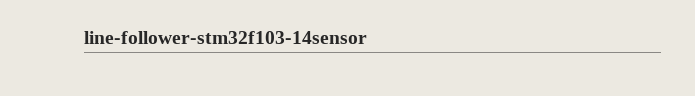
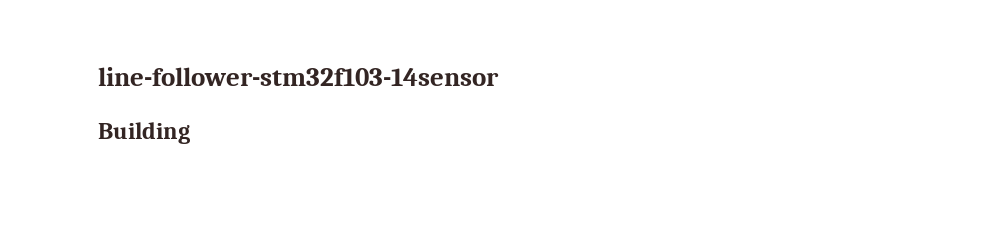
(367, 37) none -> [98,122,190,144] // Building

